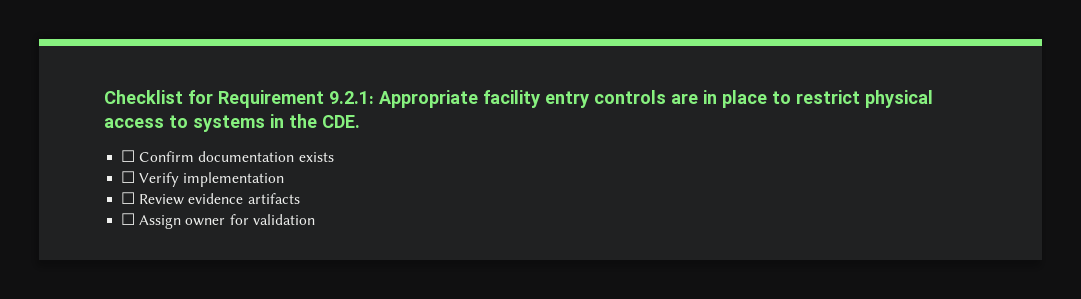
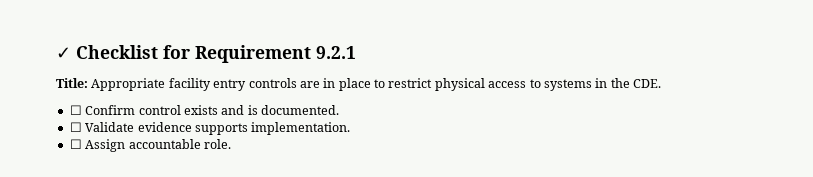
(104, 97) none -> [56,47,71,59] ✓
[329,91,374,104] 9.2.1: -> [316,46,356,59] [56,78,88,88] 9.2.1 // Title:
[198,151,295,162] documentation -> [138,105,181,115] control
[121,171,285,187] [121,192,300,205] // ☐ Verify implementation // ☐ Review evidence artifacts -> [221,105,339,115] [69,122,351,135] and is documented. // ☐ Validate evidence supports implementation.
[185,214,315,226] owner for validation -> [128,139,231,149] accountable role.

